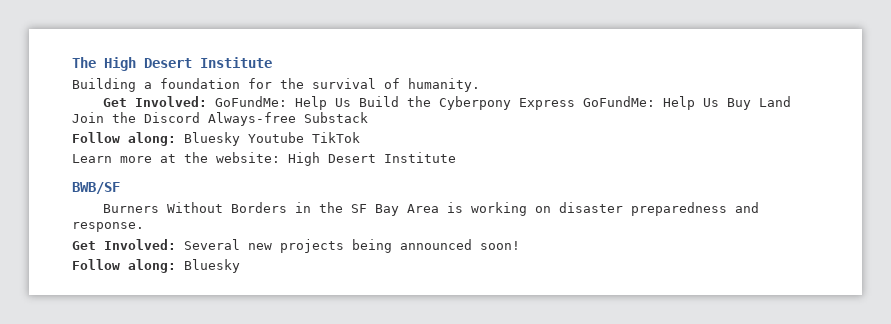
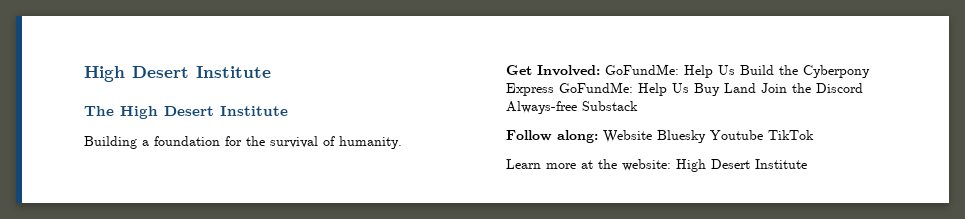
(72, 62) none -> [84,66,271,82] High Desert Institute //
(176, 139) none -> [603,130,652,143] Website
[72,182,120,194] [103,202,760,216] [72,222,144,232] [72,239,520,253] [72,259,240,273] // BWB/SF // Burners Without Borders in the SF Bay Area is working on disaster preparedness and response. // Get Involved: Several new projects being announced soon! // Follow along: Bluesky -> (807, 164) none

